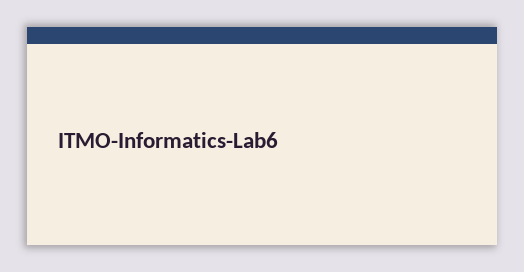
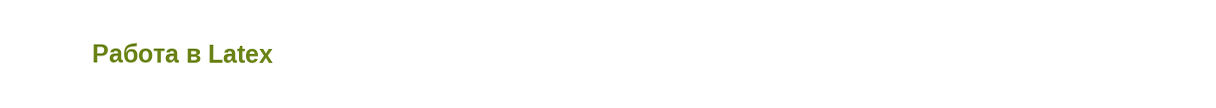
[58,132,278,148] ITMO-Informatics-Lab6 -> [91,42,274,63] Работа в Latex

